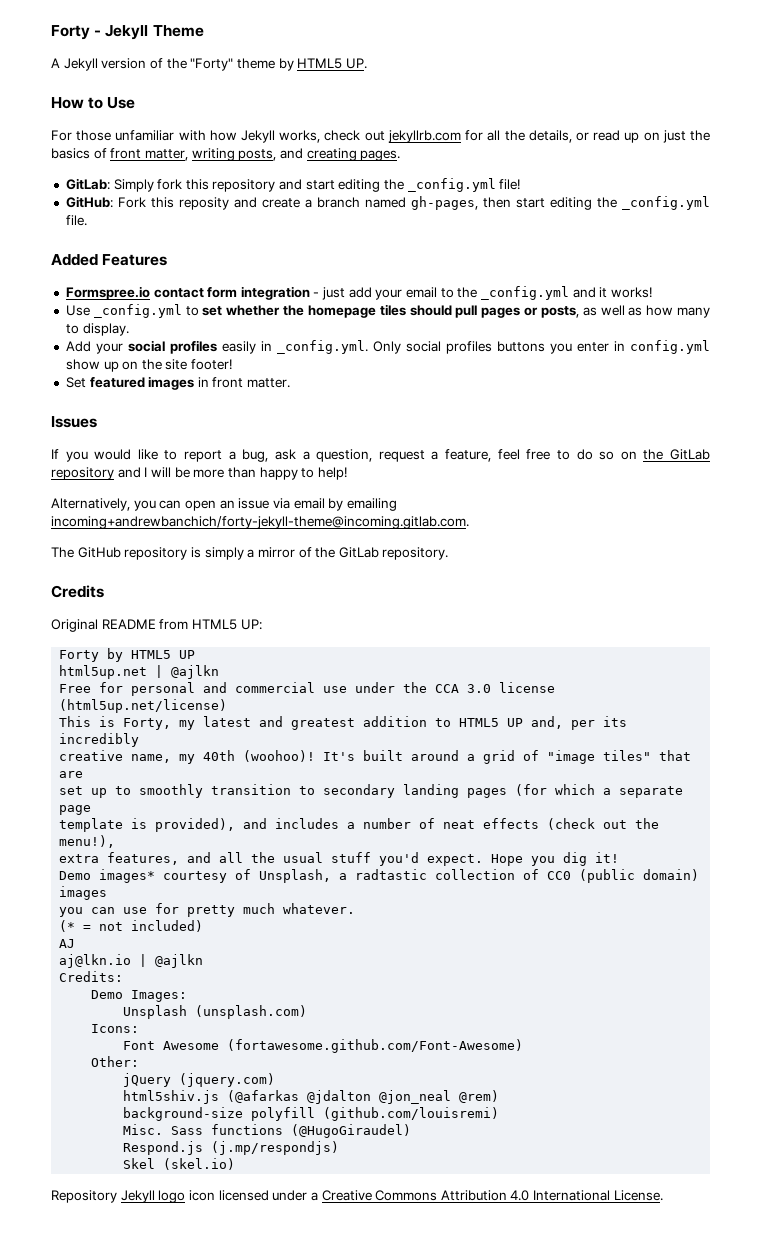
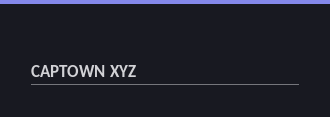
[51,25,204,40] [51,58,367,71] [51,97,136,109] [51,130,711,143] [51,148,401,161] [65,178,521,192] [65,196,710,210] [65,215,87,226] [51,254,168,266] [65,286,652,300] [65,304,711,318] [65,323,129,336] [65,340,710,354] [65,359,233,372] [65,376,291,390] [51,416,97,428] [51,449,711,462] [51,467,347,480] [51,498,397,511] [51,516,469,529] [51,547,449,560] [51,585,104,598] [51,619,262,632] [59,648,196,662] [59,665,220,679] [59,682,556,696] [59,699,228,713] [59,716,628,730] [59,733,140,747] [59,750,692,764] [59,771,84,778] [59,784,684,798] [59,805,92,815] [59,818,660,832] [59,835,116,848] [59,852,620,866] [59,869,700,883] [59,886,108,900] [59,903,356,917] [59,920,204,932] [59,939,76,948] [59,954,204,968] [59,971,124,982] [91,990,188,1002] [123,1005,308,1019] [91,1024,140,1033] [123,1039,524,1053] [91,1056,140,1067] [123,1073,276,1087] [123,1090,500,1104] [123,1107,500,1121] [123,1124,412,1138] [123,1141,340,1155] [123,1158,236,1170] [51,1190,663,1203] Forty - Jekyll Theme // A Jekyll version of the "Forty" theme by HTML5 UP. // How to Use // For those unfamiliar with how Jekyll works, check out jekyllrb.com for all the details, or read up on just the basics of front matter, writing posts, and creating pages. // GitLab: Simply fork this repository and start editing the _config.yml file! // GitHub: Fork this reposity and create a branch named gh-pages, then start editing the _config.yml file. // Added Features // Formspree.io contact form integration - just add your email to the _config.yml and it works! // Use _config.yml to set whether the homepage tiles should pull pages or posts, as well as how many to display. // Add your social profiles easily in _config.yml. Only social profiles buttons you enter in config.yml show up on the site footer! // Set featured images in front matter. // Issues // If you would like to report a bug, ask a question, request a feature, feel free to do so on the GitLab repository and I will be more than happy to help! // Alternatively, you can open an issue via email by emailing incoming+andrewbanchich/forty-jekyll-theme@incoming.gitlab.com. // The GitHub repository is simply a mirror of the GitLab repository. // Credits // Original README from HTML5 UP: // Forty by HTML5 UP // html5up.net | @ajlkn // Free for personal and commercial use under the CCA 3.0 license (html5up.net/license) // This is Forty, my latest and greatest addition to HTML5 UP and, per its incredibly // creative name, my 40th (woohoo)! It's built around a grid of "image tiles" that are // set up to smoothly transition to secondary landing pages (for which a separate page // template is provided), and includes a number of neat effects (check out the menu!), // extra features, and all the usual stuff you'd expect. Hope you dig it! // Demo images* courtesy of Unsplash, a radtastic collection of CC0 (public domain) images // you can use for pretty much whatever. // (* = not included) // AJ // aj@lkn.io | @ajlkn // Credits: // Demo Images: // Unsplash (unsplash.com) // Icons: // Font Awesome (fortawesome.github.com/Font-Awesome) // Other: // jQuery (jquery.com) // html5shiv.js (@afarkas @jdalton @jon_neal @rem) // background-size polyfill (github.com/louisremi) // Misc. Sass functions (@HugoGiraudel) // Respond.js (j.mp/respondjs) // Skel (skel.io) // Repository Jekyll logo icon licensed under a Creative Commons Attribution 4.0 International License. -> [31,65,136,77] CAPTOWN XYZ

